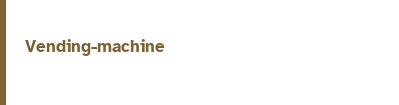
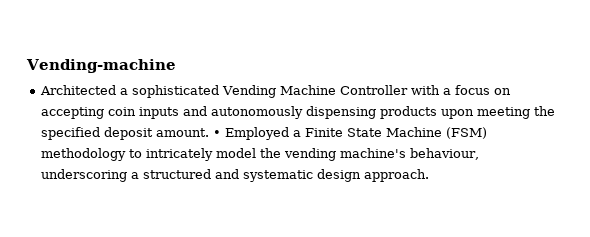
(165, 47) none -> [39,85,511,98] [40,106,555,119] [40,127,487,140] [40,148,479,161] [40,169,429,182] // Architected a sophisticated Vending Machine Controller with a focus on accepting coin inputs and autonomously dispensing products upon meeting the specified deposit amount. • Employed a Finite State Machine (FSM) methodology to intricately model the vending machine's behaviour, underscoring a structured and systematic design approach.

